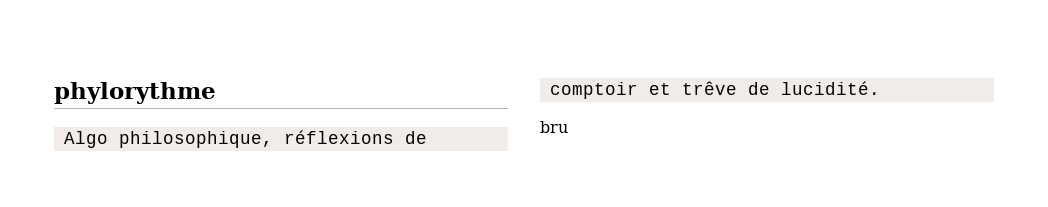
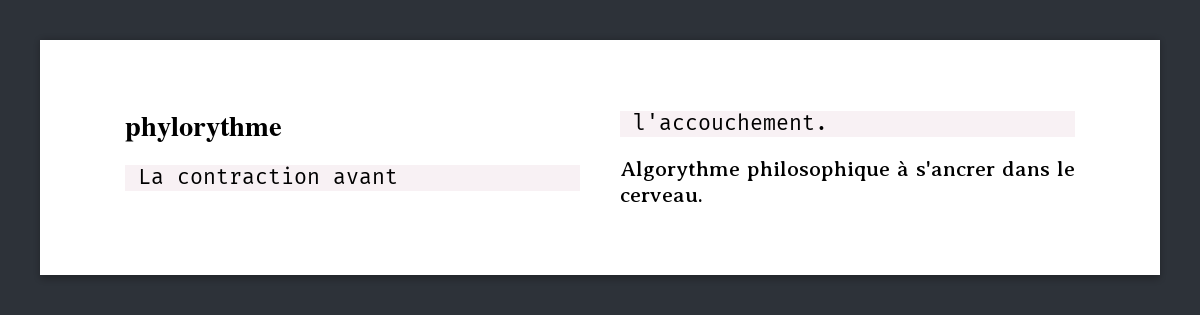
[63,130,427,148] [549,81,880,99] [540,121,568,133] Algo philosophique, réflexions de comptoir et trêve de lucidité. // bru -> [137,166,398,185] [632,113,828,131] [620,161,1075,181] [620,192,703,202] La contraction avant l'accouchement. // Algorythme philosophique à s'ancrer dans le cerveau.

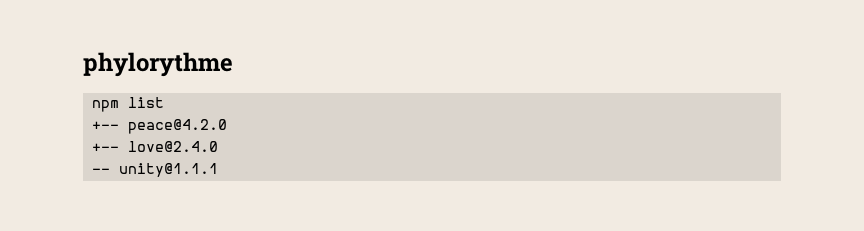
[137,166,398,185] [632,113,828,131] [620,161,1075,181] [620,192,703,202] La contraction avant l'accouchement. // Algorythme philosophique à s'ancrer dans le cerveau. -> [92,97,165,112] [92,119,228,134] [92,141,219,152] [92,163,219,177] npm list // +-- peace@4.2.0 // +-- love@2.4.0 // -- unity@1.1.1

